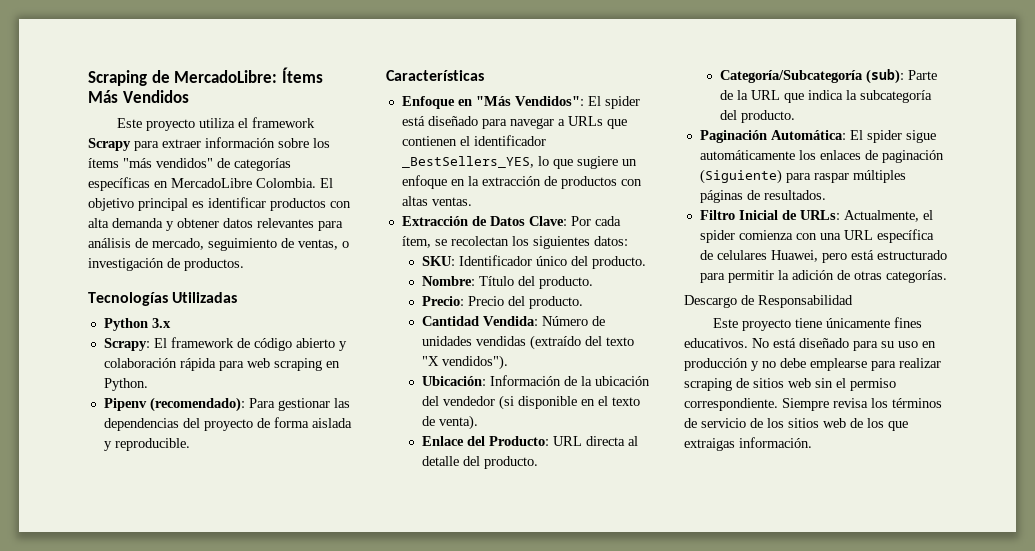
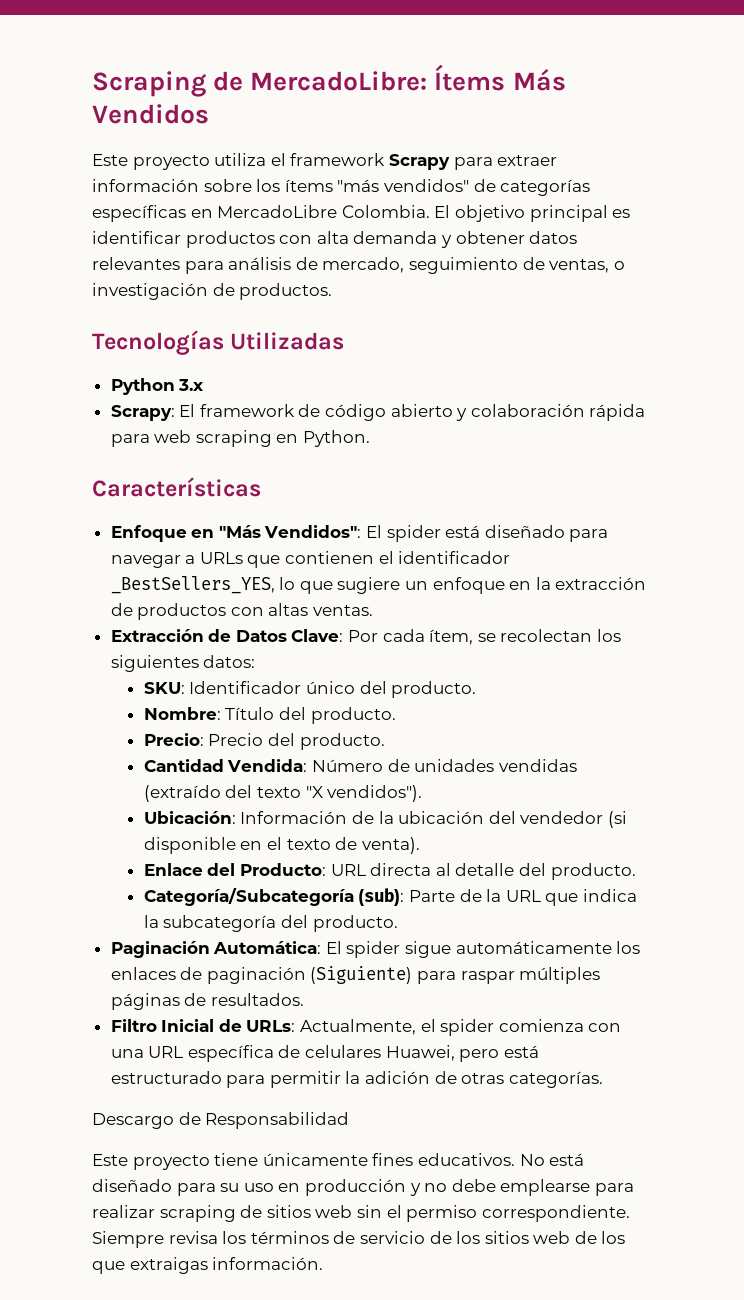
[103,397,350,412] [103,417,352,431] [103,438,190,451] // Pipenv (recomendado): Para gestionar las dependencias del proyecto de forma aislada y reproducible. -> (371, 438) none

